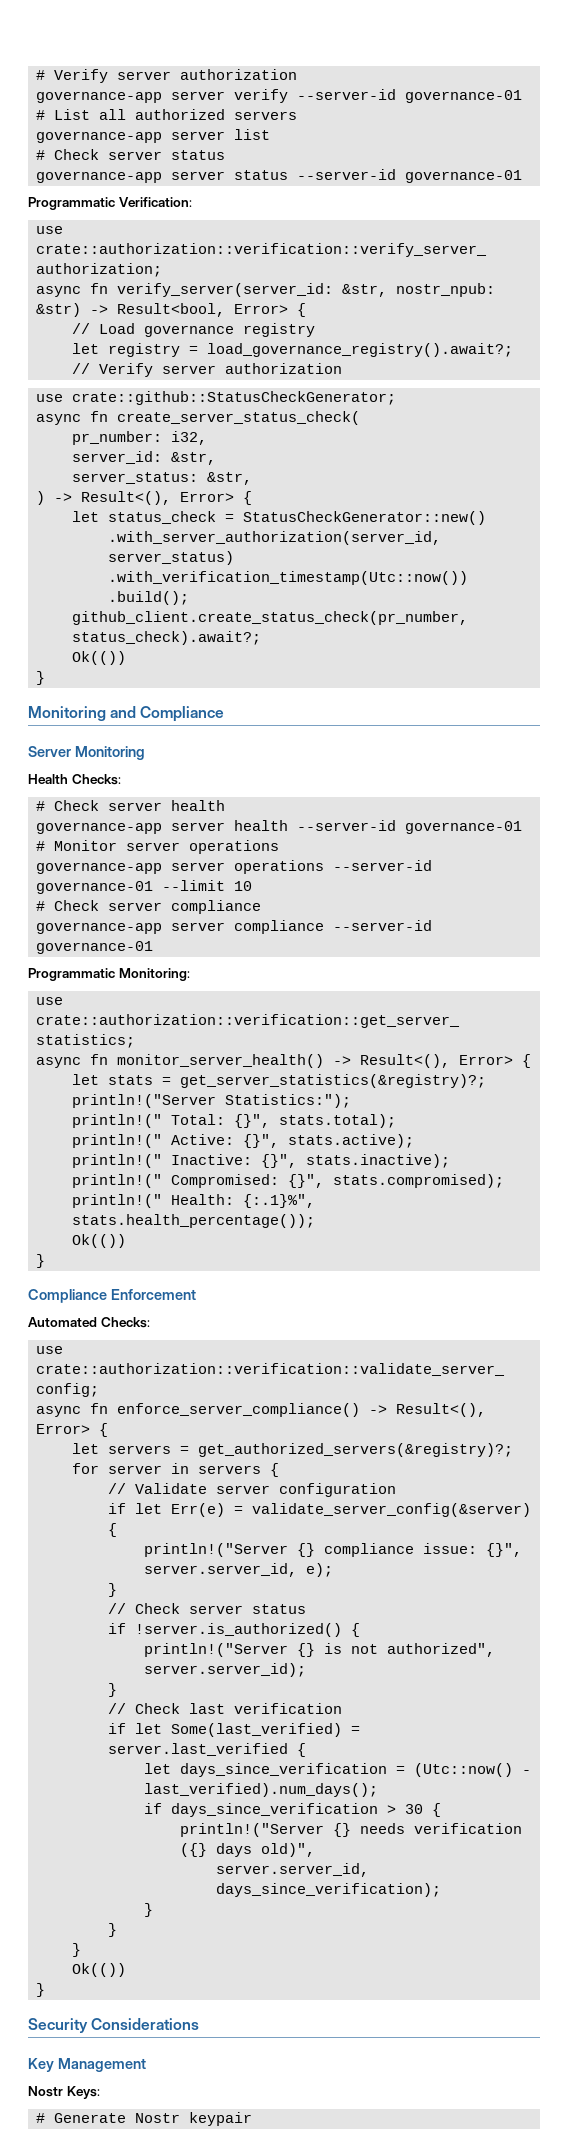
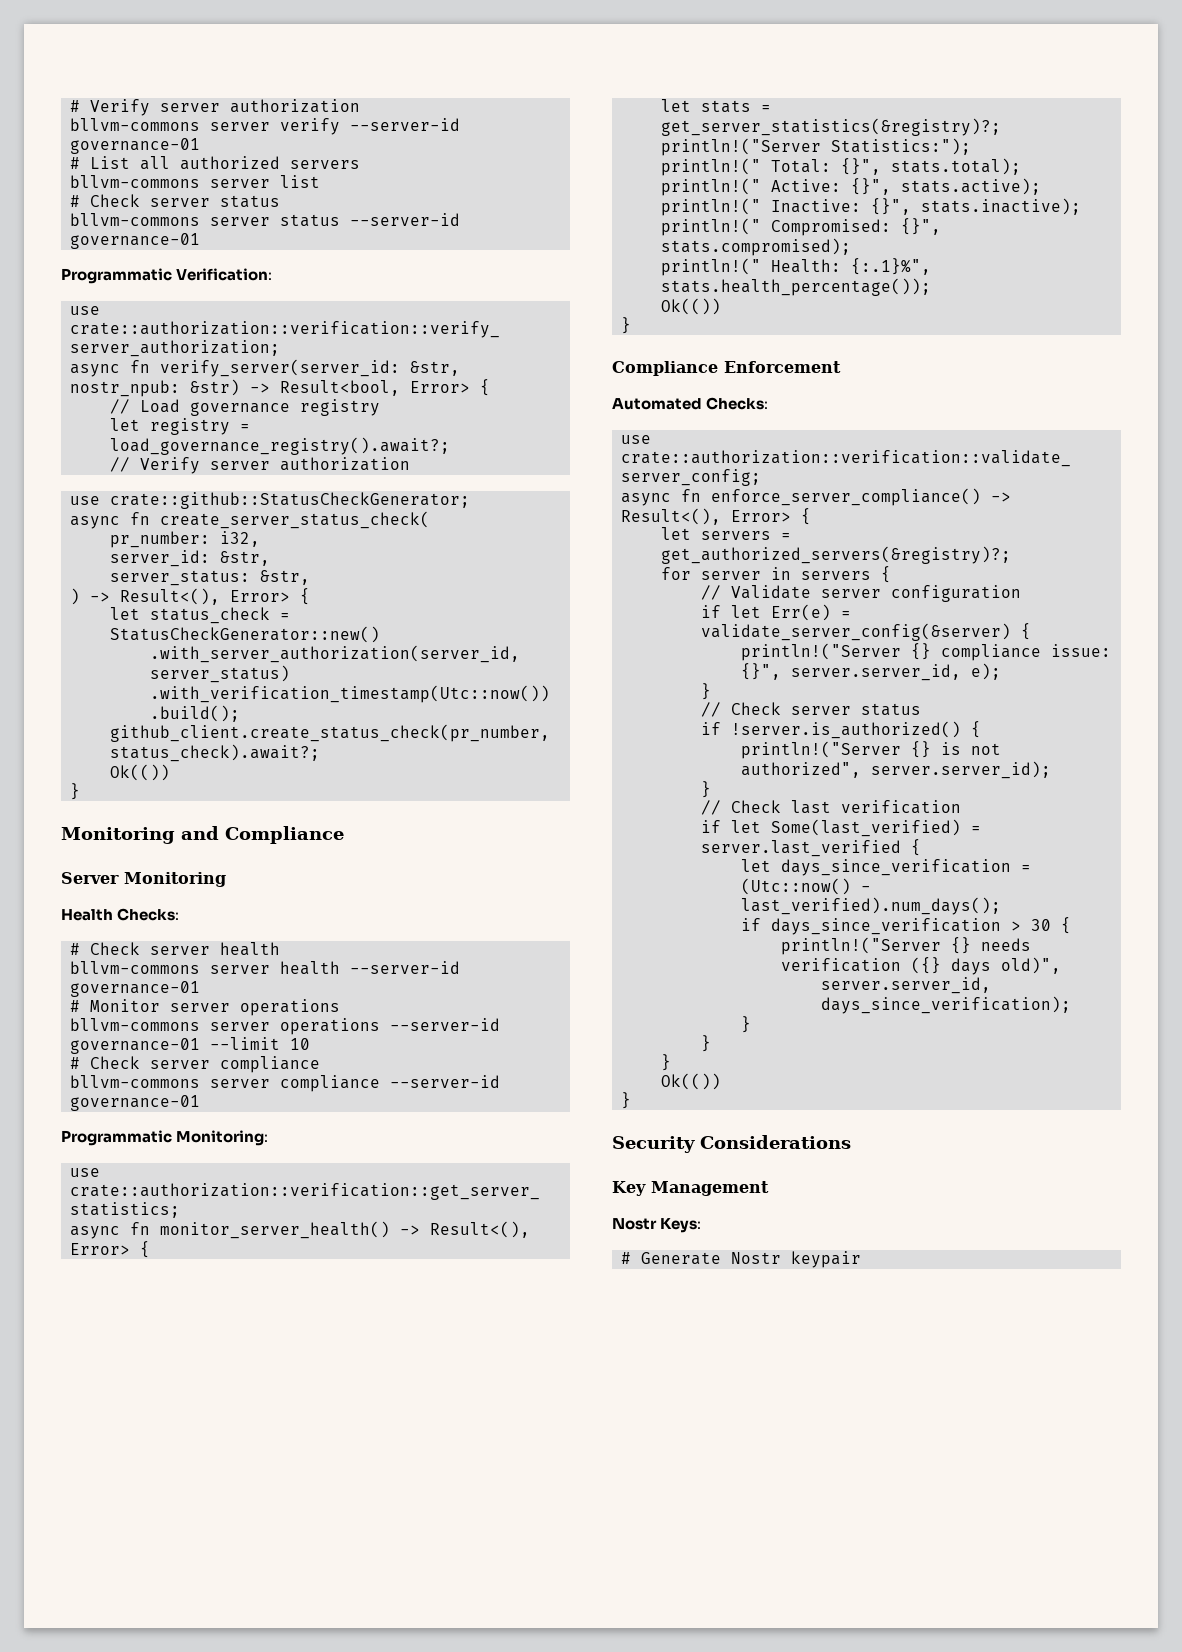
[36,91,163,103] governance-app -> [70,118,200,131] bllvm-commons
[36,131,163,143] governance-app -> [70,175,200,188] bllvm-commons
[36,171,163,183] governance-app -> [70,213,200,226] bllvm-commons
[36,822,163,834] governance-app -> [70,961,200,974] bllvm-commons
[36,862,163,874] governance-app -> [70,1018,200,1031] bllvm-commons
[36,922,163,934] governance-app -> [70,1075,200,1088] bllvm-commons

